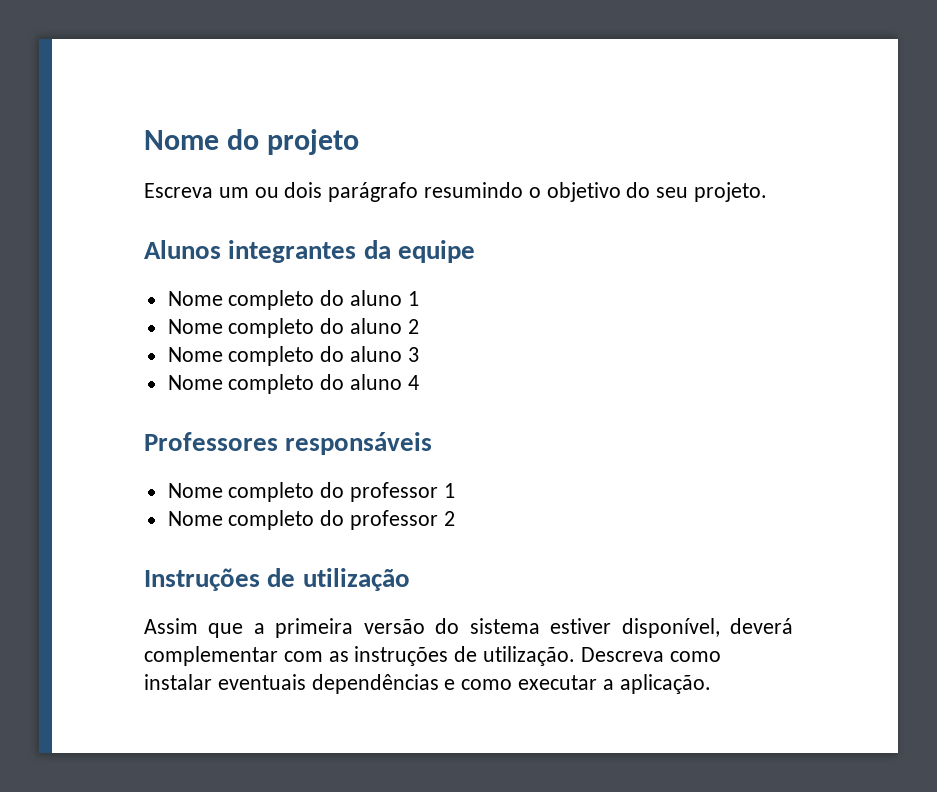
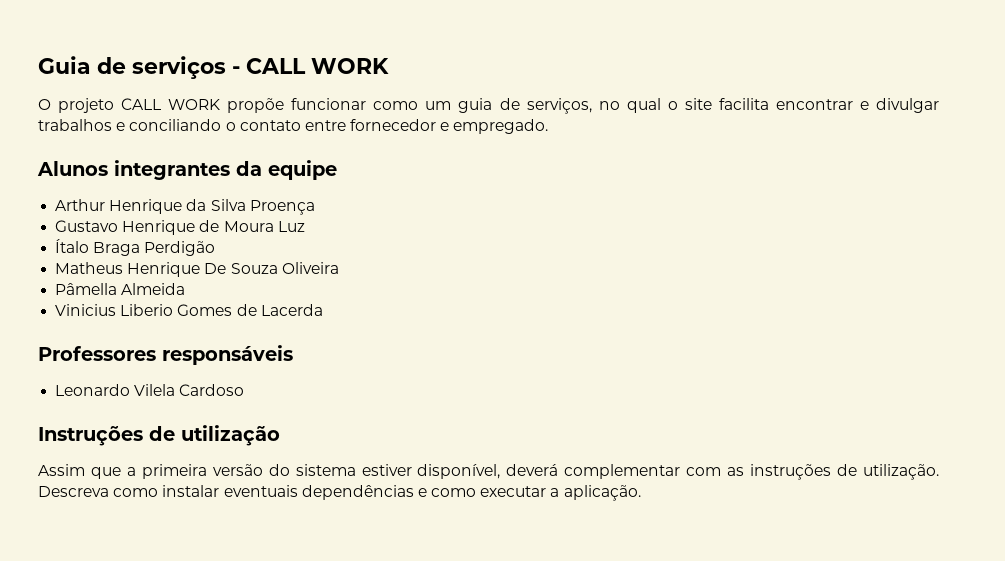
[144,129,360,155] [144,182,768,202] [144,240,475,263] [167,290,419,310] [167,318,419,338] [167,346,419,366] [167,374,419,394] [144,432,433,455] [167,482,455,502] [167,510,455,530] Nome do projeto // Escreva um ou dois parágrafo resumindo o objetivo do seu projeto. // Alunos integrantes da equipe // Nome completo do aluno 1 // Nome completo do aluno 2 // Nome completo do aluno 3 // Nome completo do aluno 4 // Professores responsáveis // Nome completo do professor 1 // Nome completo do professor 2 -> [38,56,389,79] [38,98,939,114] [38,119,549,134] [37,160,337,180] [55,199,315,215] [55,220,305,235] [55,239,216,256] [55,262,339,277] [55,283,186,295] [55,304,323,316] [38,345,293,365] [55,384,245,396] Guia de serviços - CALL WORK // O projeto CALL WORK propõe funcionar como um guia de serviços, no qual o site facilita encontrar e divulgar trabalhos e conciliando o contato entre fornecedor e empregado. // Alunos integrantes da equipe // Arthur Henrique da Silva Proença // Gustavo Henrique de Moura Luz // Ítalo Braga Perdigão // Matheus Henrique De Souza Oliveira // Pâmella Almeida // Vinicius Liberio Gomes de Lacerda // Professores responsáveis // Leonardo Vilela Cardoso

